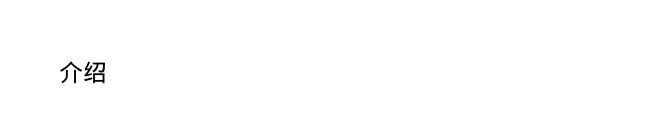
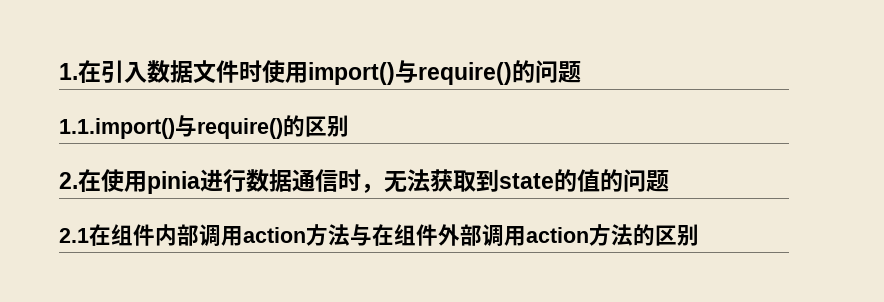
[59,61,107,84] 介绍 -> [59,60,581,85] [59,115,349,139] [59,169,669,194] [59,224,699,247] 1.在引入数据文件时使用import()与require()的问题 // 1.1.import()与require()的区别 // 2.在使用pinia进行数据通信时，无法获取到state的值的问题 // 2.1在组件内部调用action方法与在组件外部调用action方法的区别

